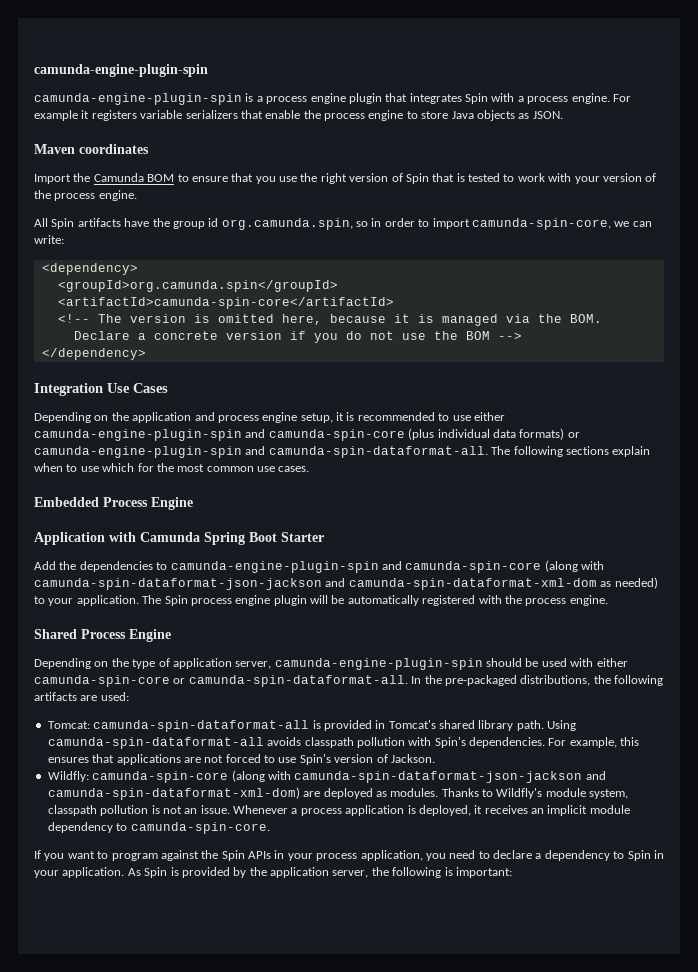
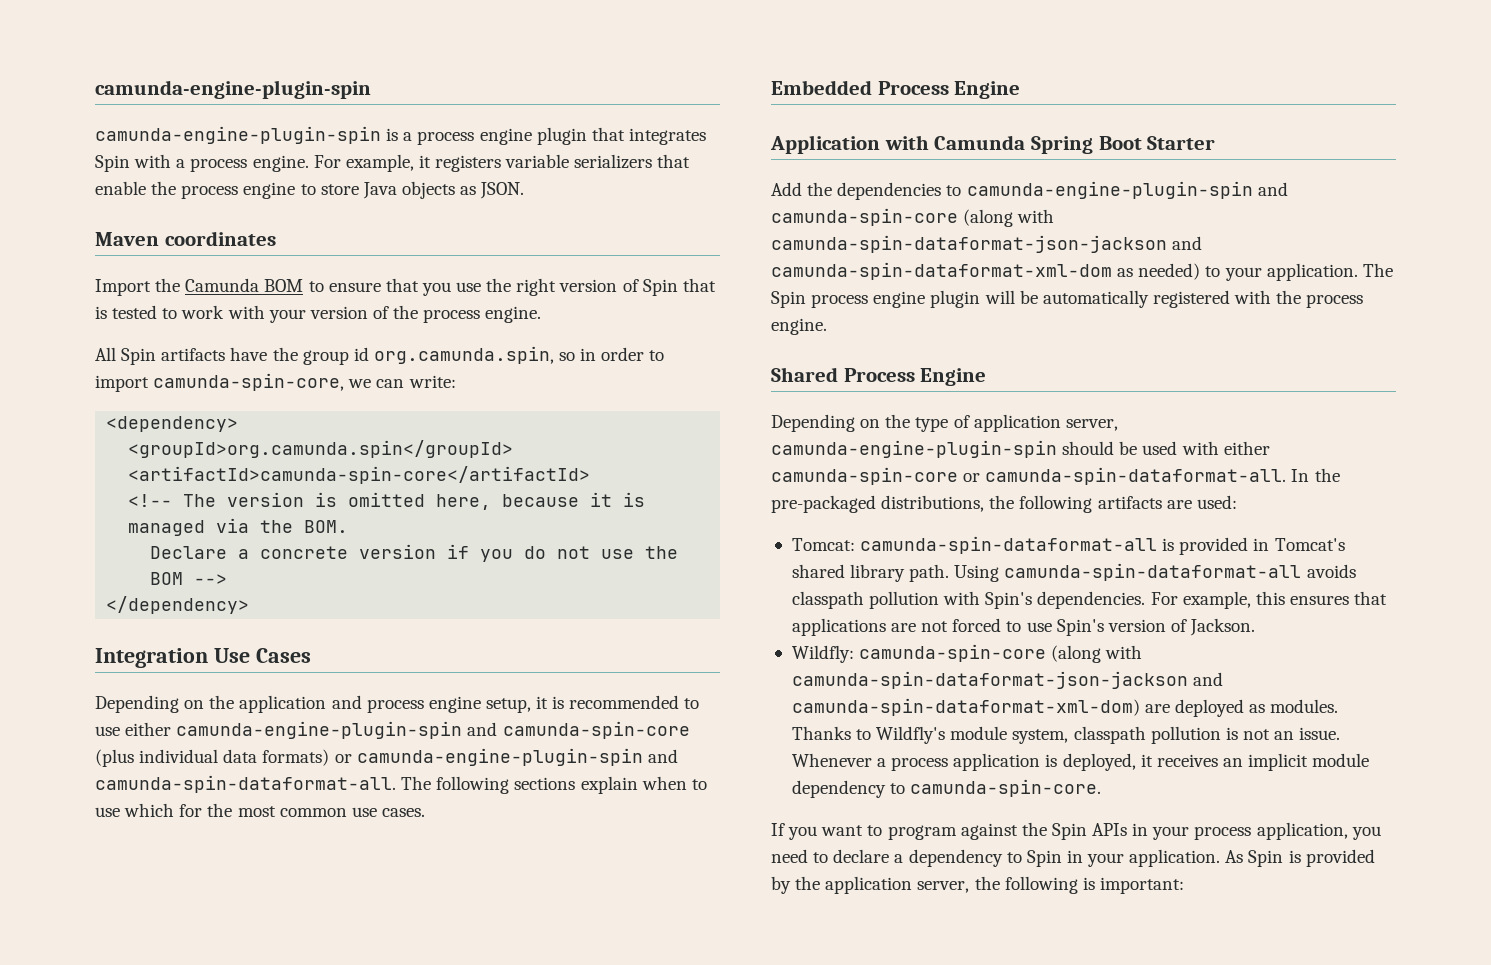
[34,110,78,121] example -> [345,154,414,172] example,

